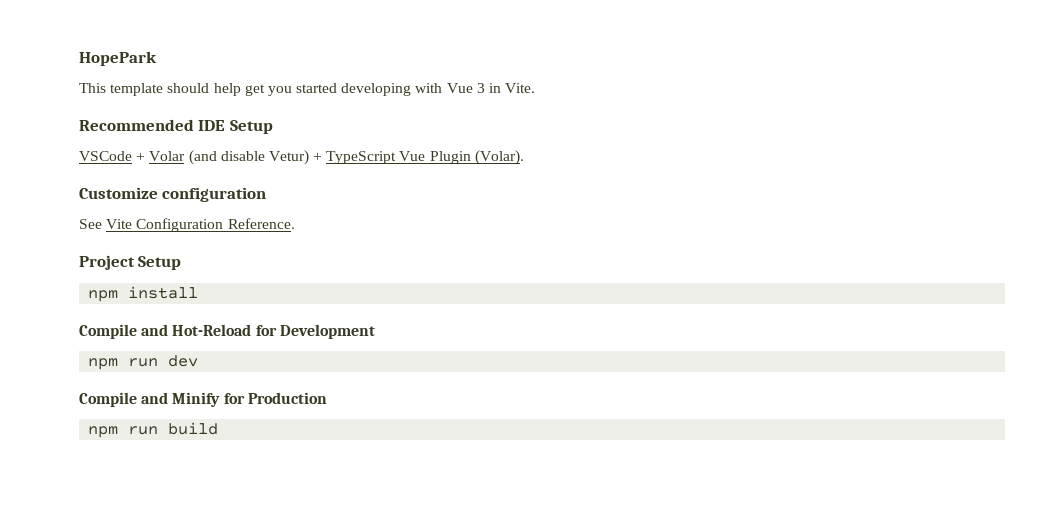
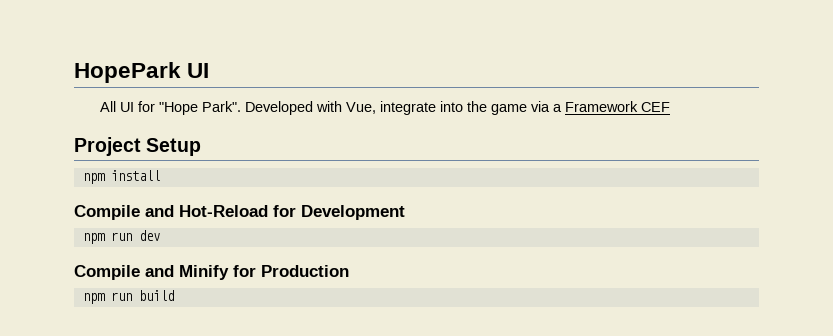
[79,83,536,96] [79,119,273,134] [79,150,524,165] [79,187,267,202] [79,218,295,232] // This template should help get you started developing with Vue 3 in Vite. // Recommended IDE Setup // VSCode + Volar (and disable Vetur) + TypeScript Vue Plugin (Volar). // Customize configuration // See Vite Configuration Reference. -> [187,63,210,78] [99,101,670,115] UI // All UI for "Hope Park". Developed with Vue, integrate into the game via a Framework CEF

